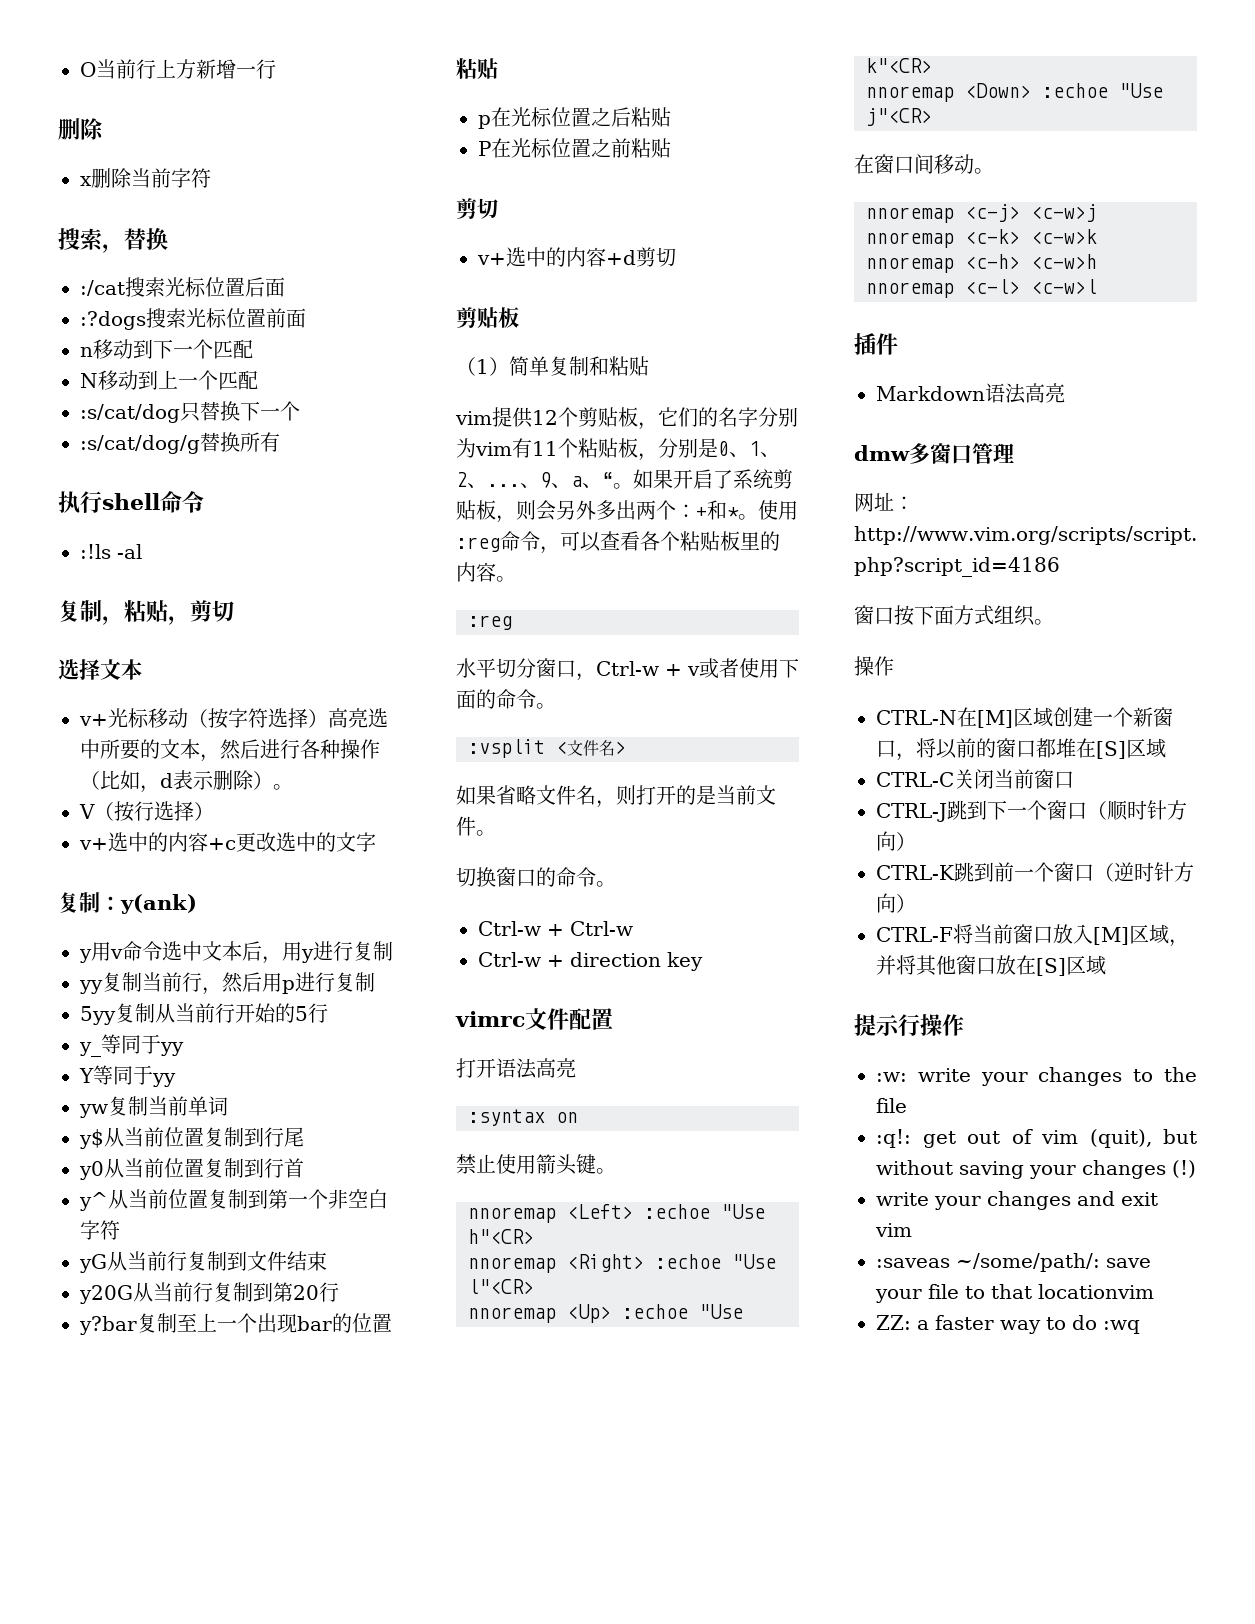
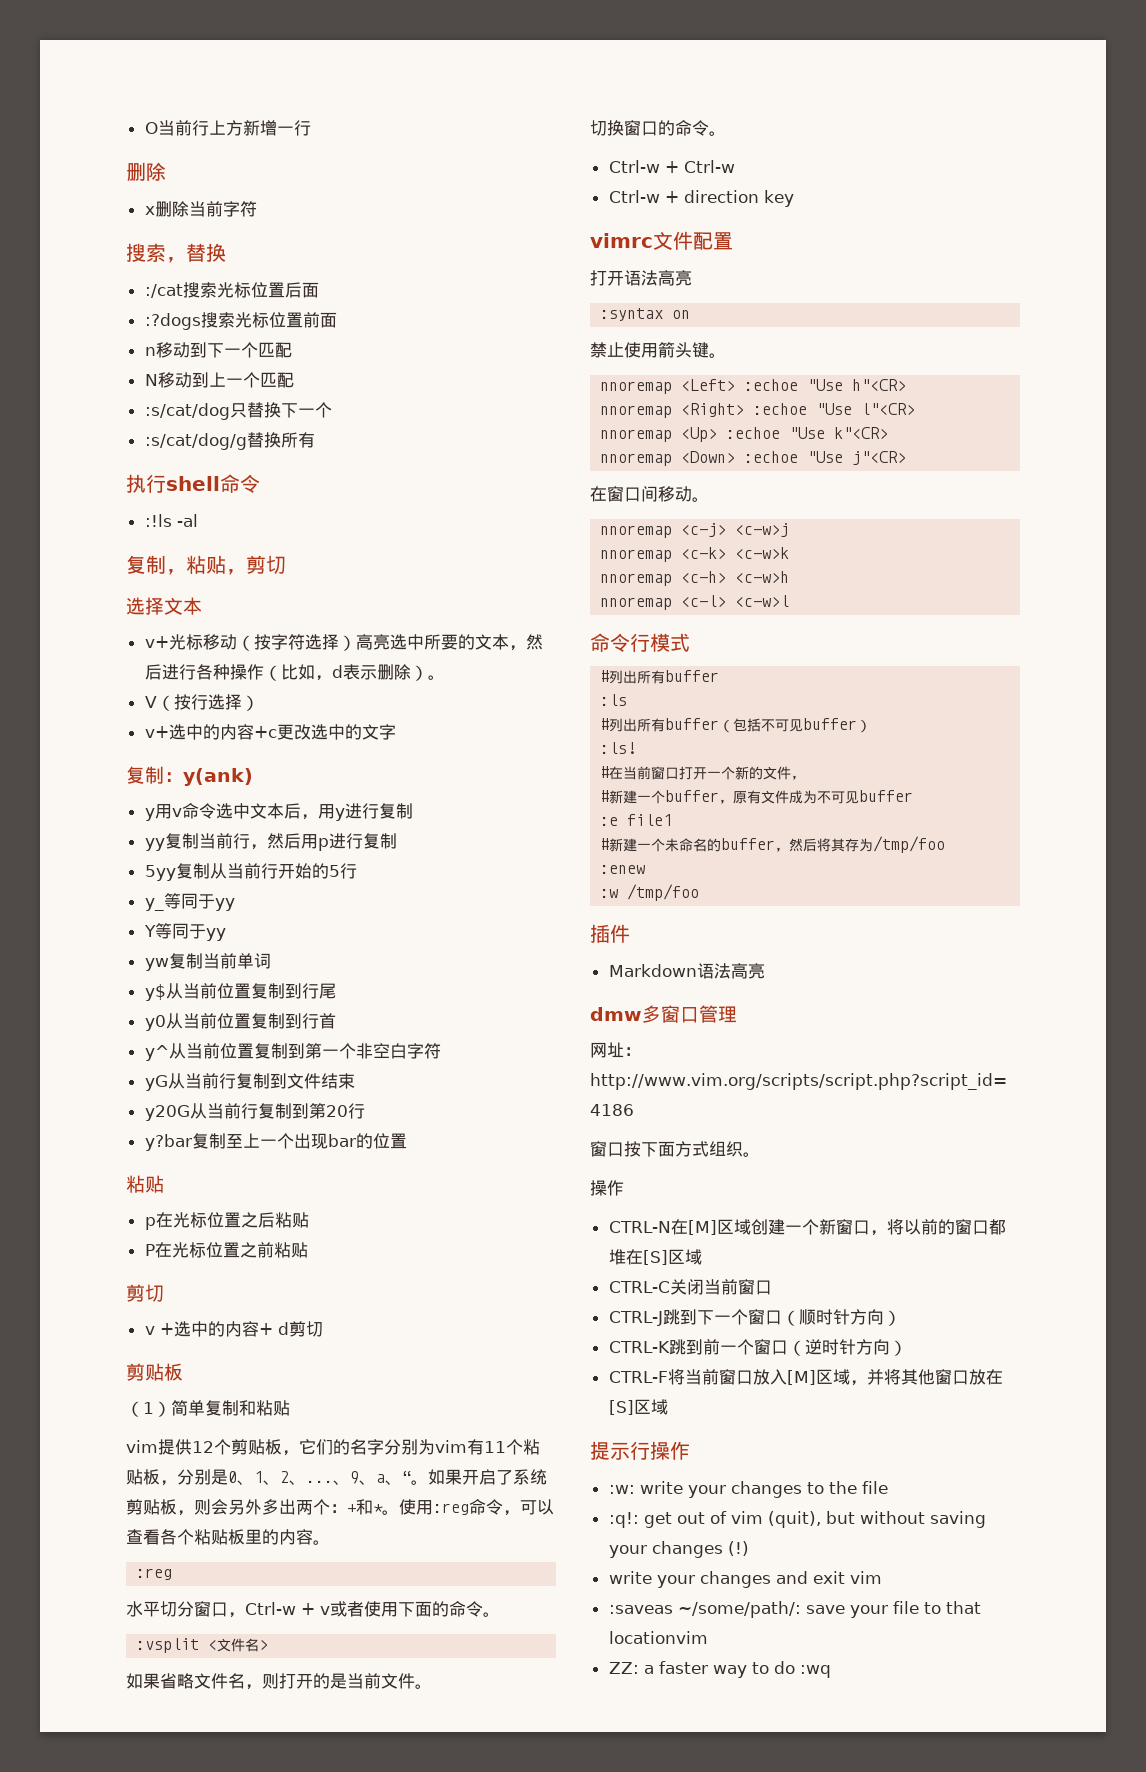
[477,247,636,267] v+选中的内容+d -> [144,1321,289,1337] v +选中的内容+ d
(1097, 286) none -> [590,633,690,652] [600,670,720,684] [600,694,628,706] [600,718,872,733] [600,742,637,754] [600,766,806,780] [600,790,914,804] [600,814,673,826] [600,836,946,853] [600,865,646,874] [600,884,700,901] // 命令行模式 // #列出所有buffer // :ls // #列出所有buffer（包括不可见buffer） // :ls! // #在当前窗口打开一个新的文件， // #新建一个buffer，原有文件成为不可见buffer // :e file1 // #新建一个未命名的buffer，然后将其存为/tmp/foo // :enew // :w /tmp/foo

